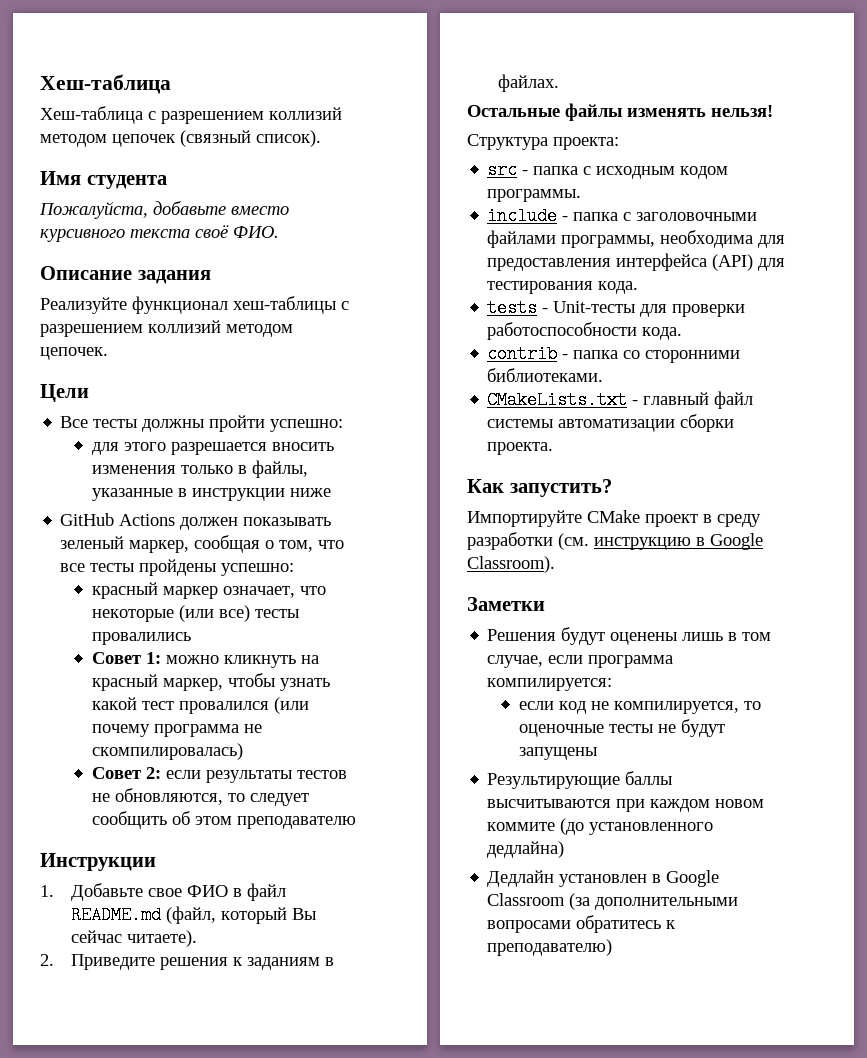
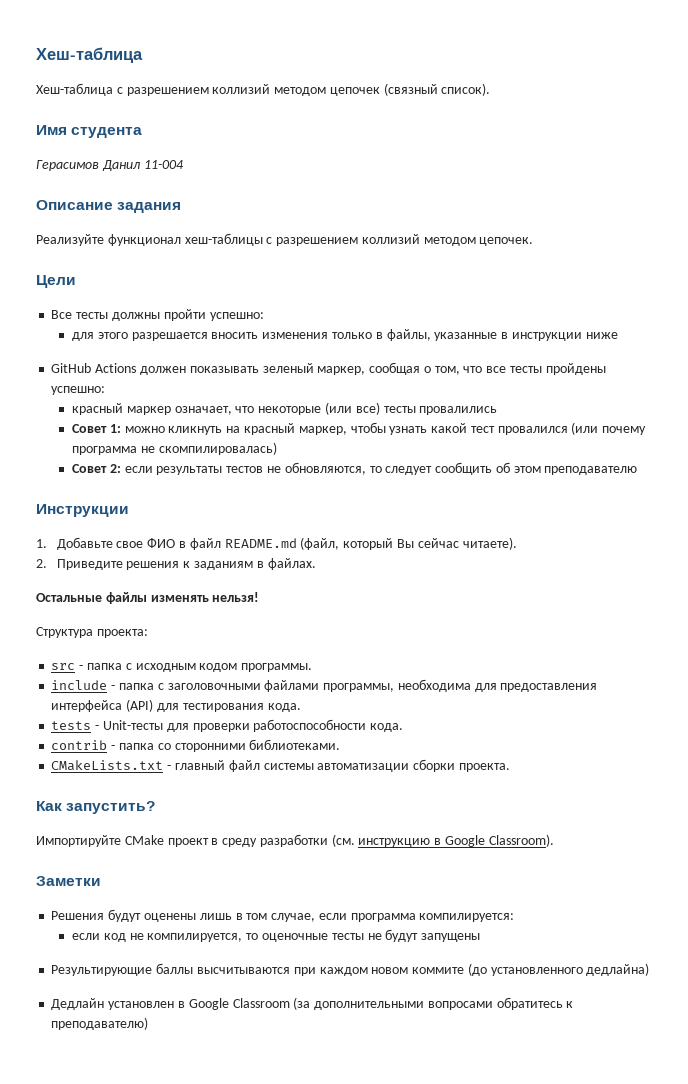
[39,201,289,219] [40,225,279,242] Пожалуйста, добавьте вместо курсивного текста своё ФИО. -> [36,160,184,171] Герасимов Данил 11-004

